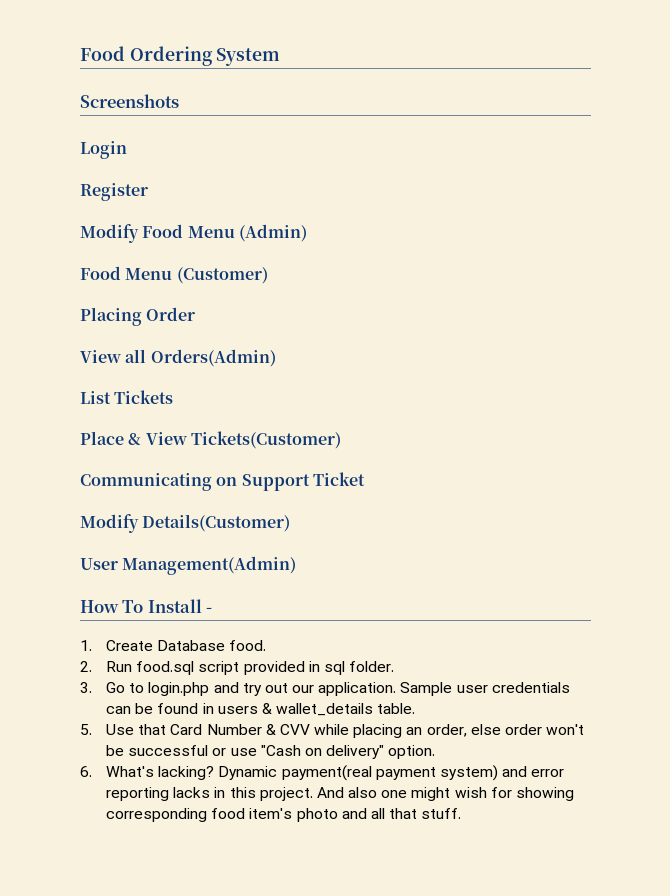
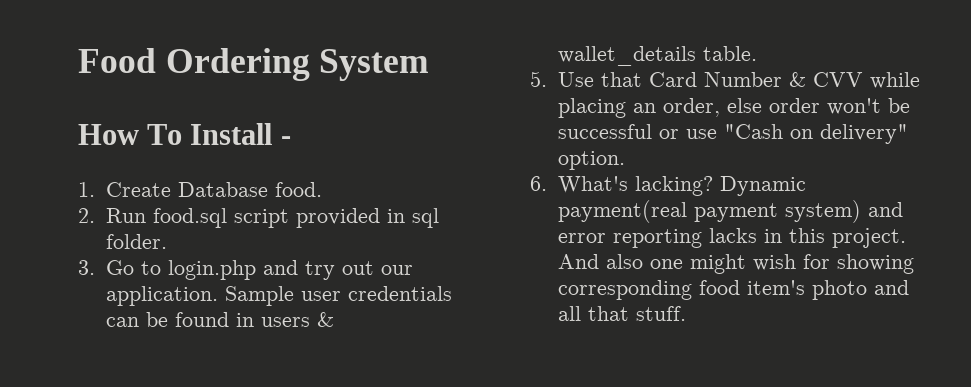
[80,94,179,108] [80,141,127,159] [80,183,148,201] [80,224,307,243] [80,266,268,284] [80,307,196,326] [80,349,276,367] [80,390,174,404] [80,431,341,449] [80,472,365,491] [80,514,291,533] [80,556,297,575] // Screenshots // Login // Register // Modify Food Menu (Admin) // Food Menu (Customer) // Placing Order // View all Orders(Admin) // List Tickets // Place & View Tickets(Customer) // Communicating on Support Ticket // Modify Details(Customer) // User Management(Admin) -> (430, 65) none

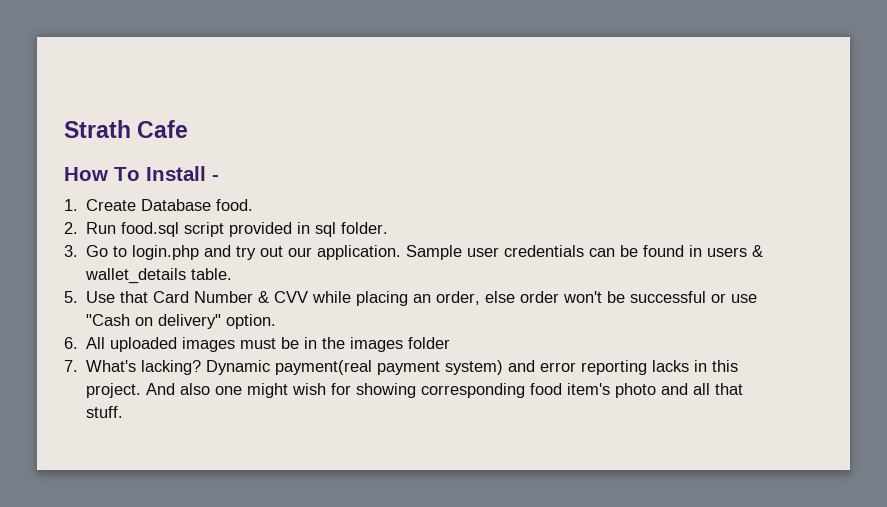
[78,48,430,81] Food Ordering System -> [64,120,189,138] Strath Cafe
(547, 183) none -> [86,337,451,352] [64,360,78,372] All uploaded images must be in the images folder // 7.

